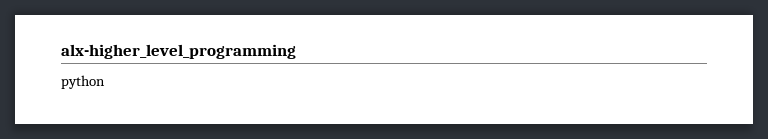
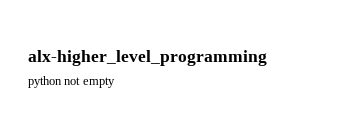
(105, 82) none -> [64,77,115,88] not empty

